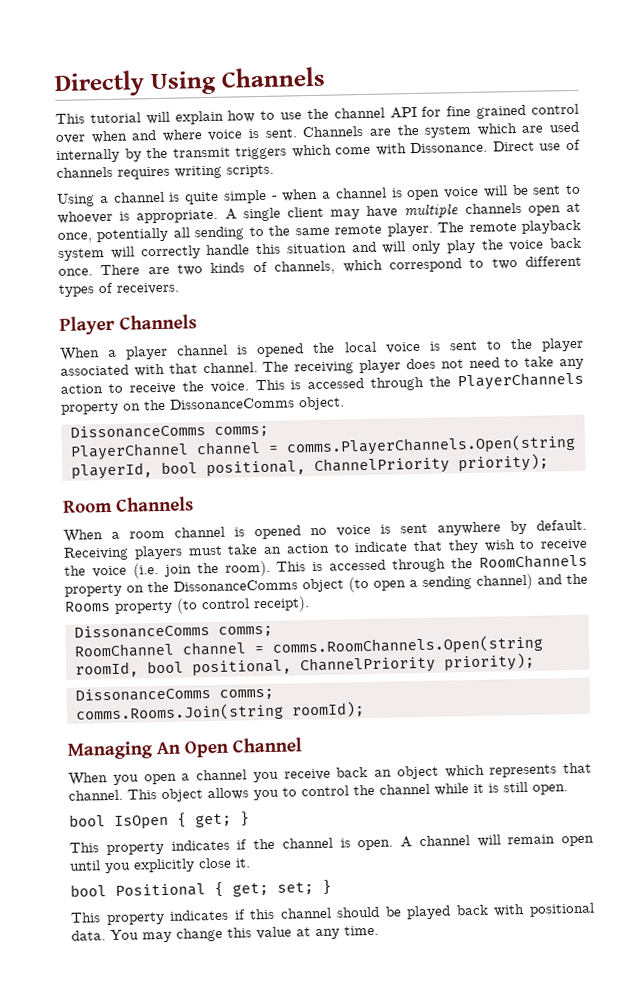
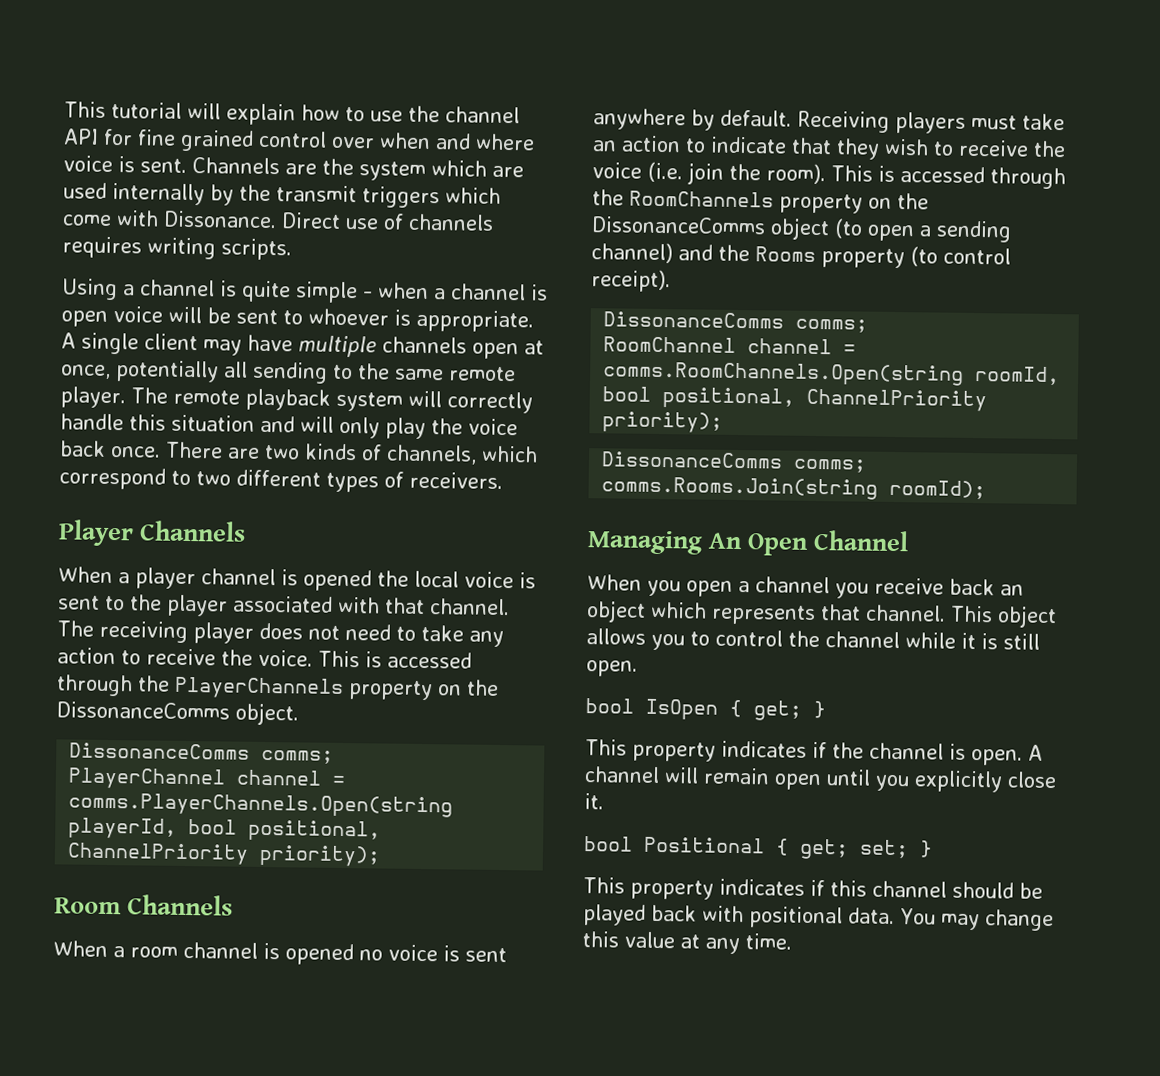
[54,66,326,97] Directly Using Channels // -> (64, 109) none

